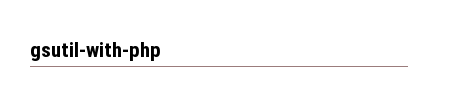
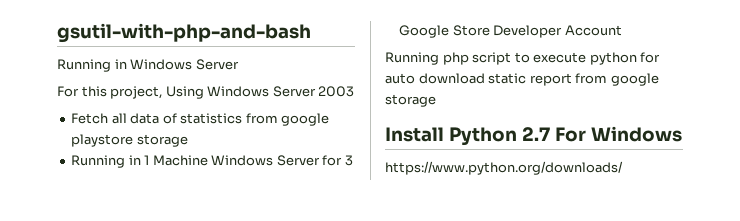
[30,42,161,61] gsutil-with-php -> [57,23,311,43] [57,59,239,72] [57,86,355,99] [71,113,330,126] [71,134,188,147] [71,155,353,168] [399,25,622,38] [385,52,661,65] [385,73,659,86] [385,94,436,107] [385,126,682,146] [385,161,623,175] gsutil-with-php-and-bash // Running in Windows Server // For this project, Using Windows Server 2003 // Fetch all data of statistics from google playstore storage // Running in 1 Machine Windows Server for 3 Google Store Developer Account // Running php script to execute python for auto download static report from google storage // Install Python 2.7 For Windows // https://www.python.org/downloads/

